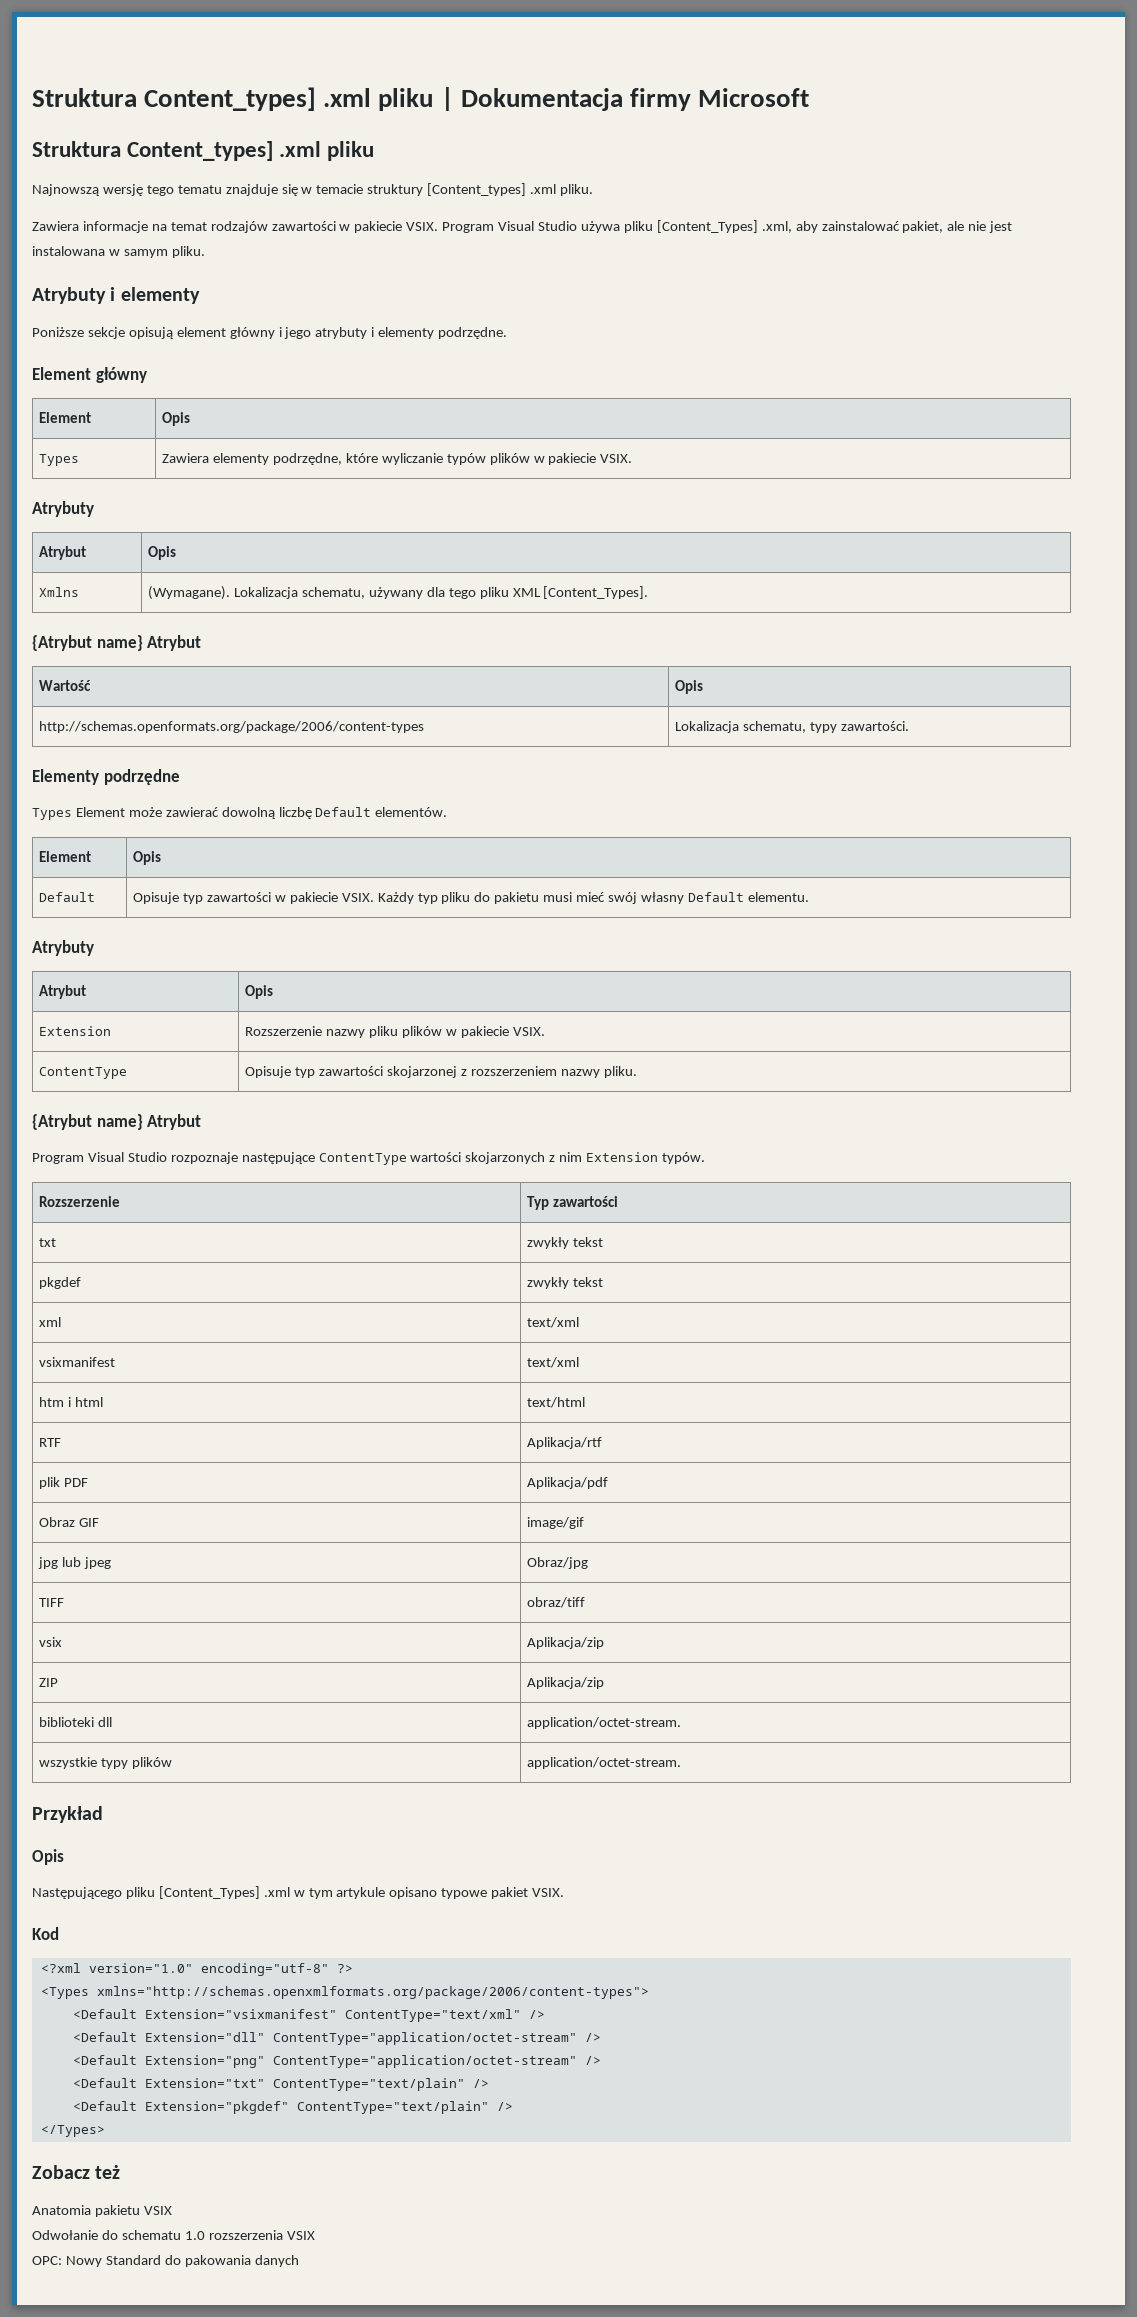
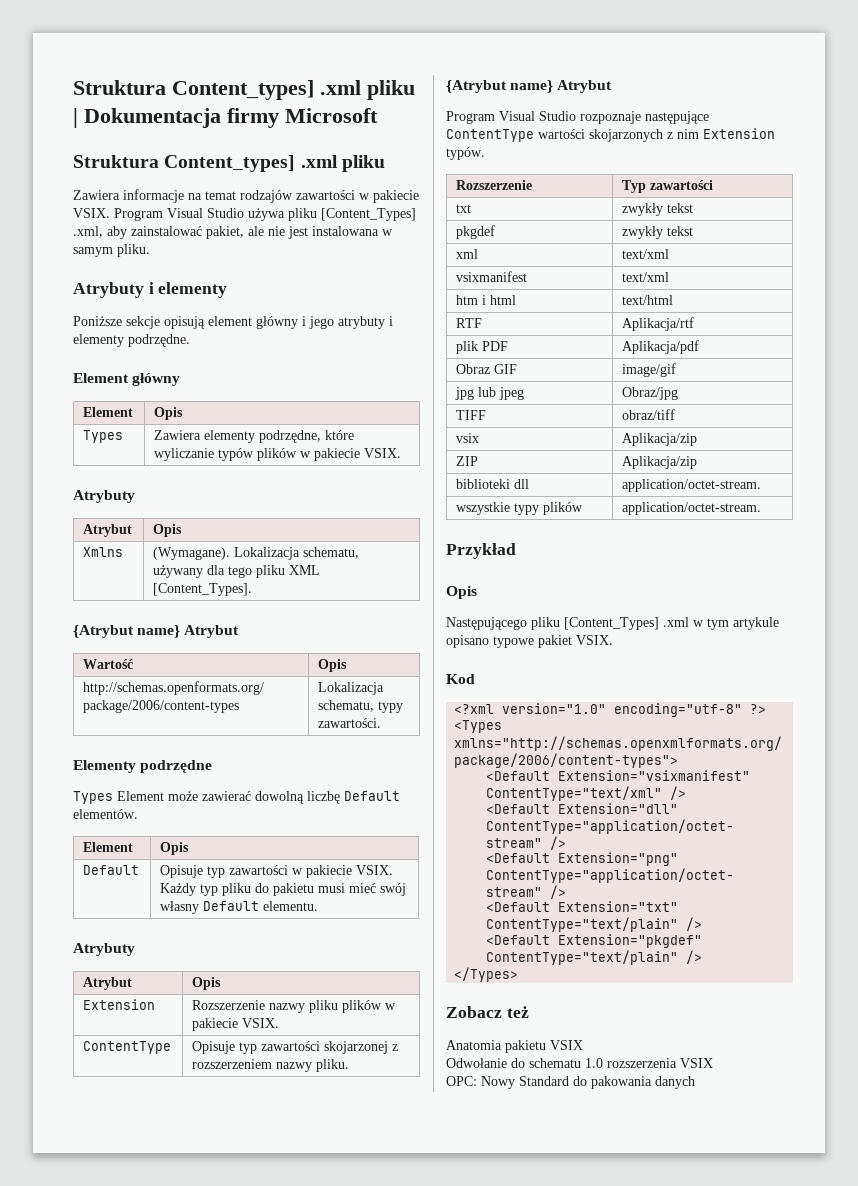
[32,183,594,196] // Najnowszą wersję tego tematu znajduje się w temacie struktury [Content_types] .xml pliku. -> (385, 163) none

